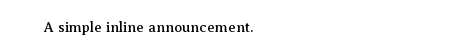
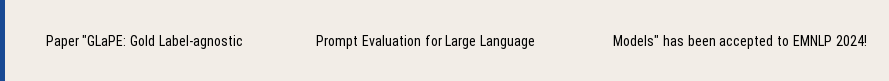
[43,21,253,35] A simple inline announcement. -> [45,35,867,49] Paper "GLaPE: Gold Label-agnostic Prompt Evaluation for Large Language Models" has been accepted to EMNLP 2024!

